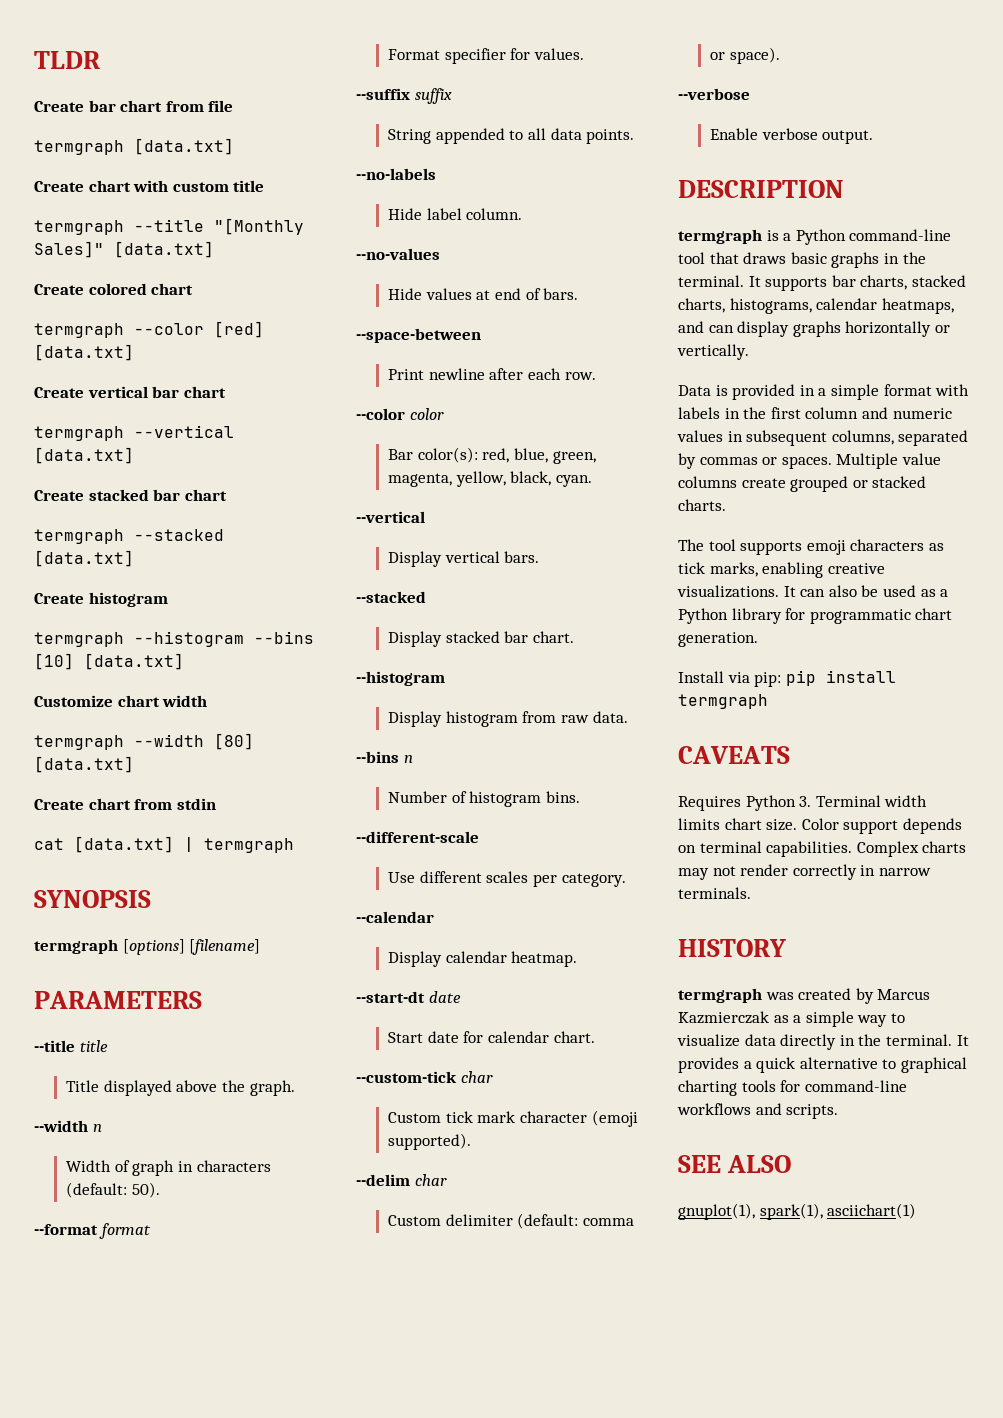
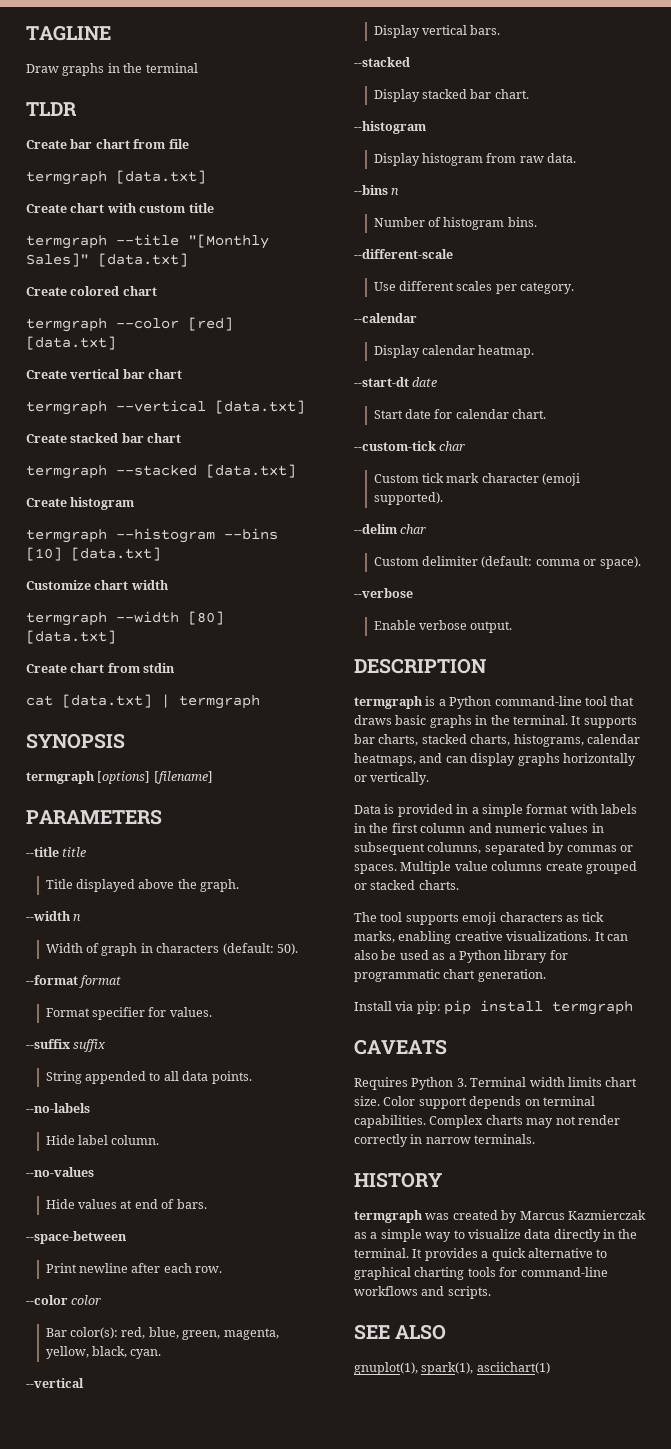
(34, 60) none -> [26,25,111,41] [26,63,198,76] TAGLINE // Draw graphs in the terminal //

